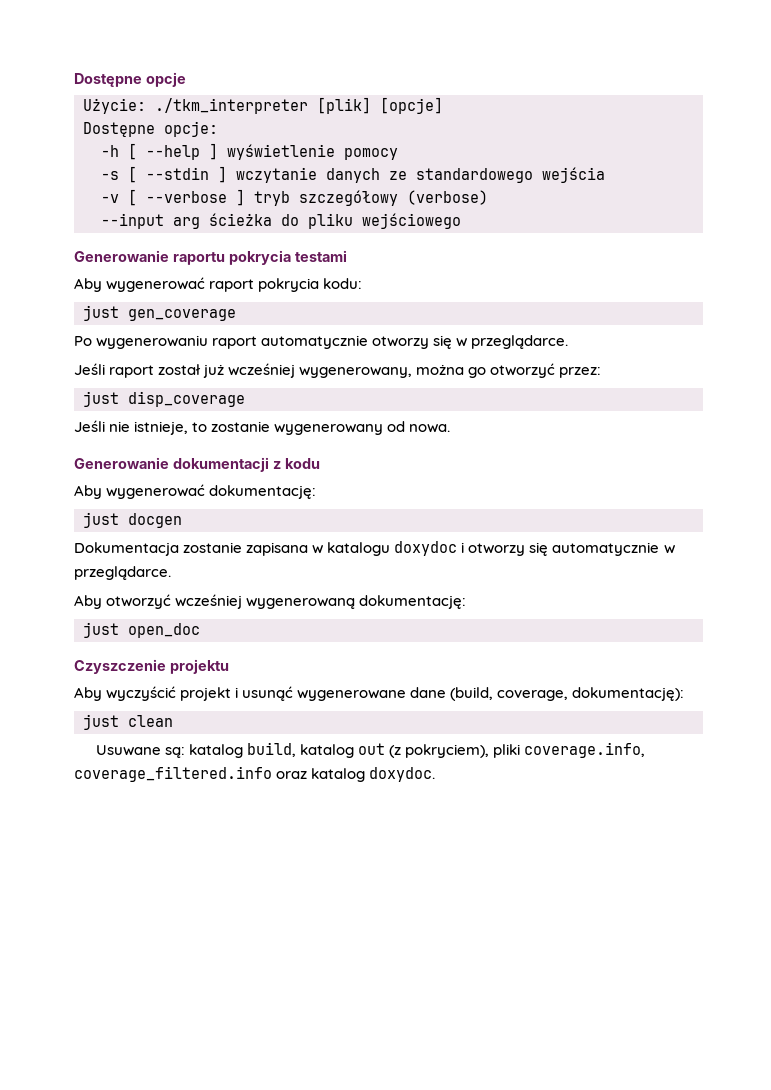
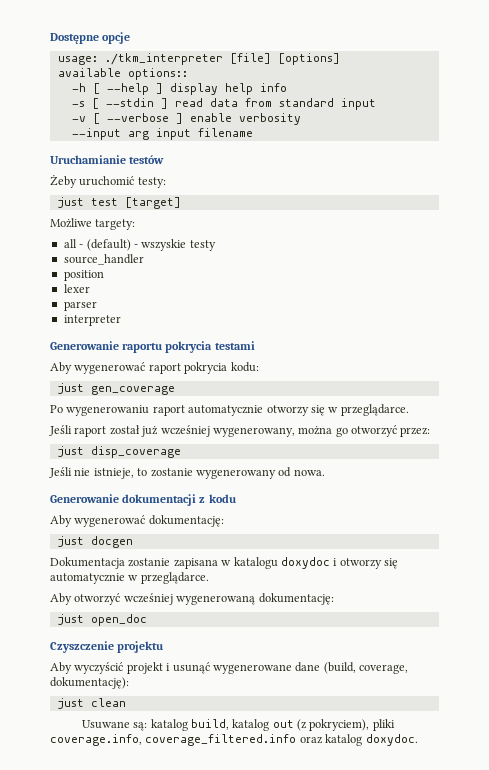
[83,97,443,114] [83,121,218,137] Użycie: ./tkm_interpreter [plik] [opcje] // Dostępne opcje: -> [57,53,340,65] [57,68,188,80] usage: ./tkm_interpreter [file] [options] // available options::
[227,144,398,160] wyświetlenie pomocy -> [169,83,287,95] display help info
[236,167,605,183] wczytanie danych ze standardowego wejścia -> [174,98,376,110] read data from standard input
[254,190,488,206] tryb szczegółowy (verbose) -> [189,113,301,125] enable verbosity
[209,213,461,229] ścieżka do pliku wejściowego -> [155,128,253,140] [50,155,165,164] [50,175,166,188] [57,197,181,209] [50,218,136,230] [63,239,216,251] [63,254,144,265] [63,270,104,281] [63,284,90,293] [63,301,97,311] [63,315,121,326] input filename // Uruchamianie testów // Żeby uruchomić testy: // just test [target] // Możliwe targety: // all - (default) - wszyskie testy // source_handler // position // lexer // parser // interpreter

